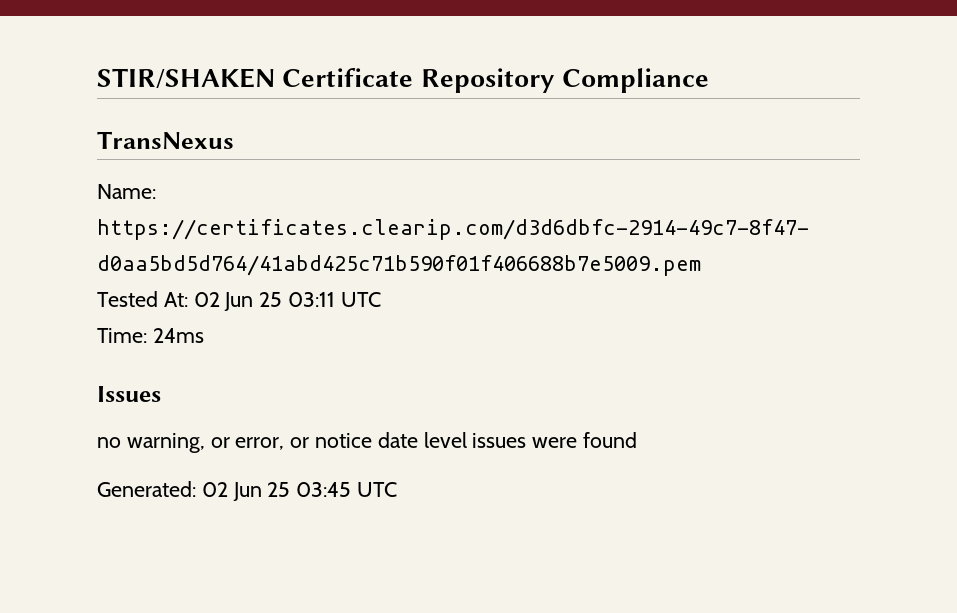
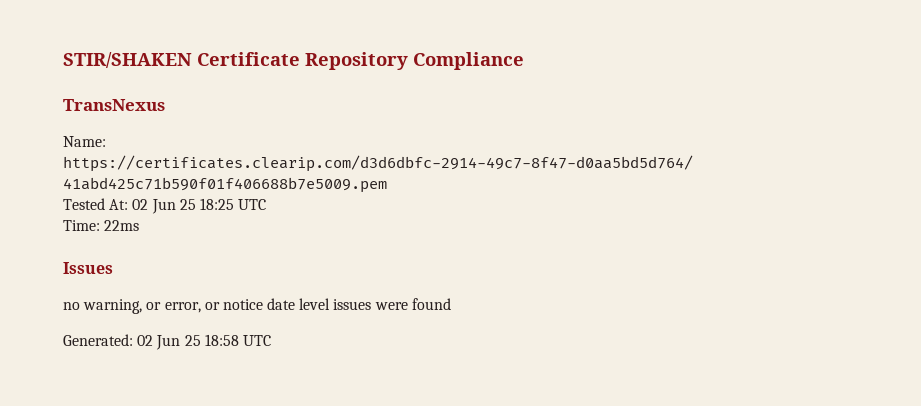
[288,292,336,307] 03:11 -> [199,198,234,210] 18:25
[152,328,204,343] 24ms -> [104,220,140,231] 22ms
[296,482,352,497] 03:45 -> [204,334,239,346] 18:58

